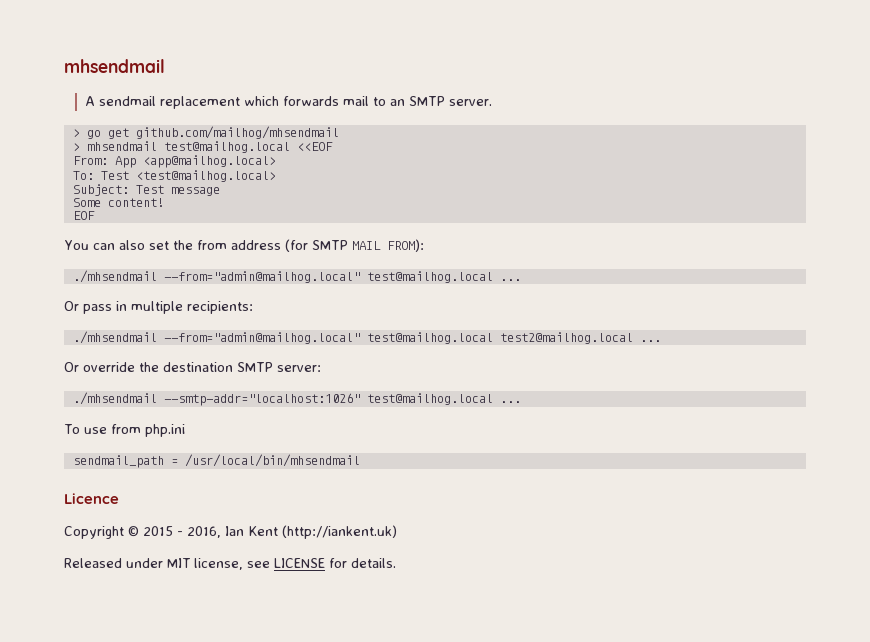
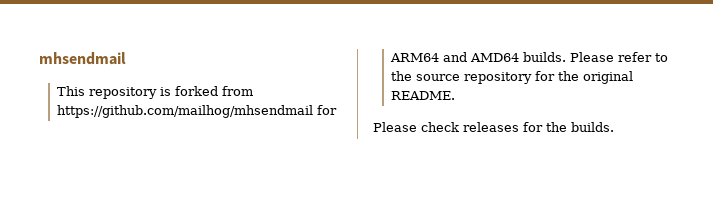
[84,96,492,109] [72,126,339,139] [72,141,333,153] [72,155,276,168] [72,170,276,182] [72,184,220,196] [72,198,164,207] [72,211,95,220] [64,239,424,252] [72,270,521,283] [64,301,253,314] [72,331,661,344] [64,362,321,372] [72,392,521,406] [64,424,185,437] [72,454,360,468] [64,493,119,504] [64,525,397,539] [64,558,396,570] A sendmail replacement which forwards mail to an SMTP server. // > go get github.com/mailhog/mhsendmail // > mhsendmail test@mailhog.local <<EOF // From: App <app@mailhog.local> // To: Test <test@mailhog.local> // Subject: Test message // Some content! // EOF // You can also set the from address (for SMTP MAIL FROM): // ./mhsendmail --from="admin@mailhog.local" test@mailhog.local ... // Or pass in multiple recipients: // ./mhsendmail --from="admin@mailhog.local" test@mailhog.local test2@mailhog.local ... // Or override the destination SMTP server: // ./mhsendmail --smtp-addr="localhost:1026" test@mailhog.local ... // To use from php.ini // sendmail_path = /usr/local/bin/mhsendmail // Licence // Copyright © 2015 - 2016, Ian Kent (http://iankent.uk) // Released under MIT license, see LICENSE for details. -> [56,86,253,99] [56,105,337,118] [389,52,668,62] [390,71,633,84] [390,91,455,100] [373,122,614,132] This repository is forked from https://github.com/mailhog/mhsendmail for ARM64 and AMD64 builds. Please refer to the source repository for the original README. // Please check releases for the builds.

